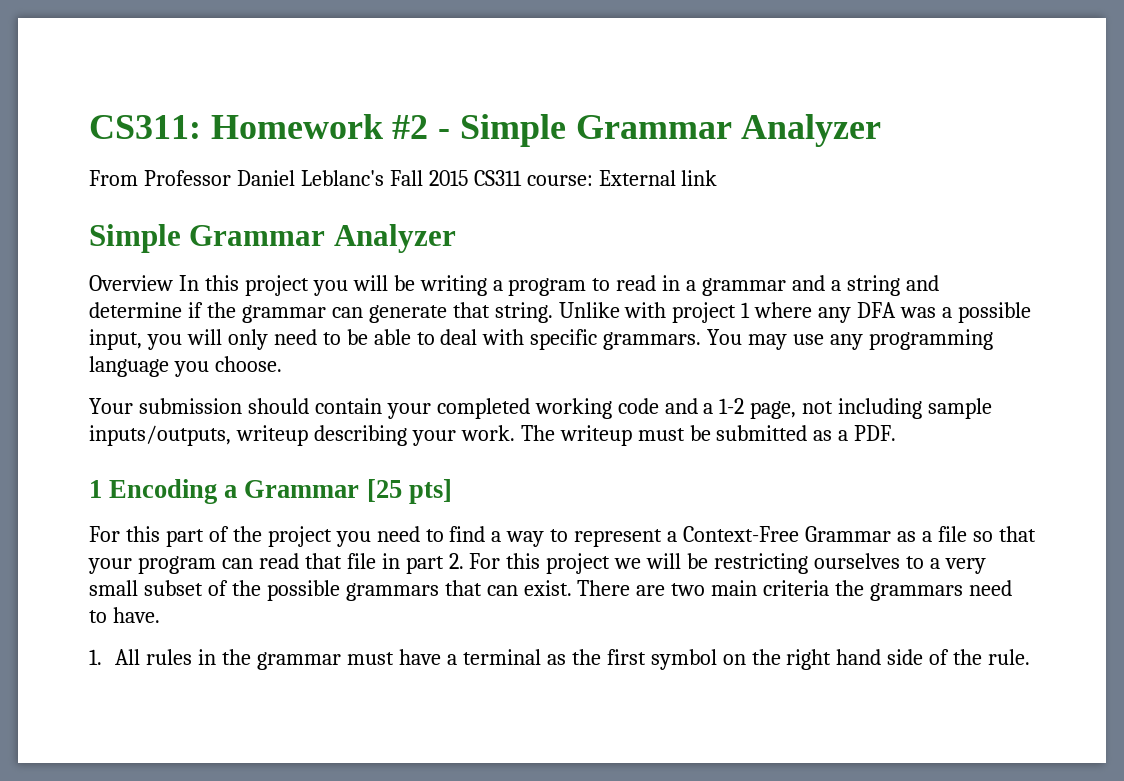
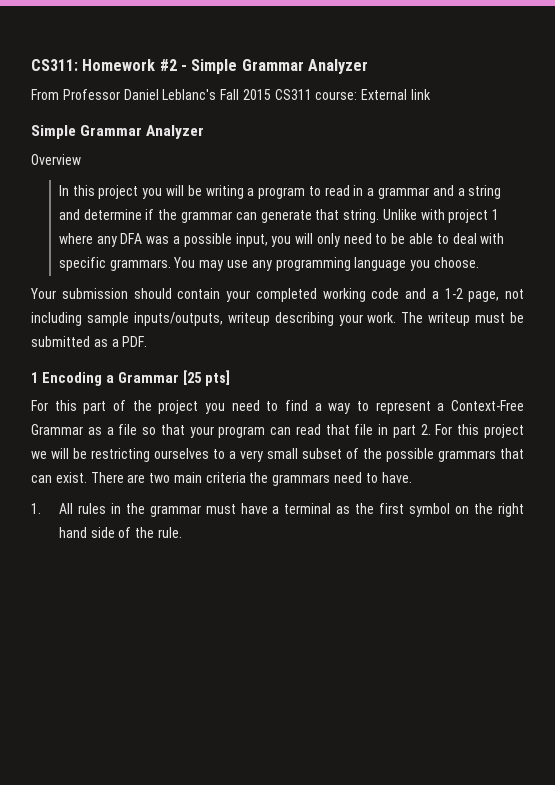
(173, 283) none -> (81, 159) //

